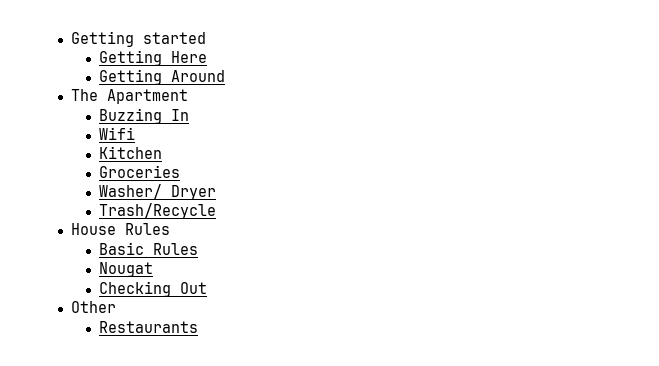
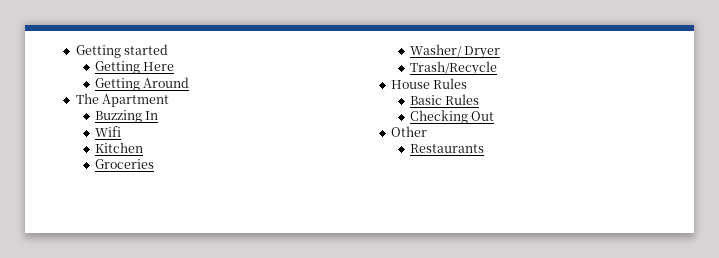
[99,262,154,277] // Nougat -> (480, 99) none

